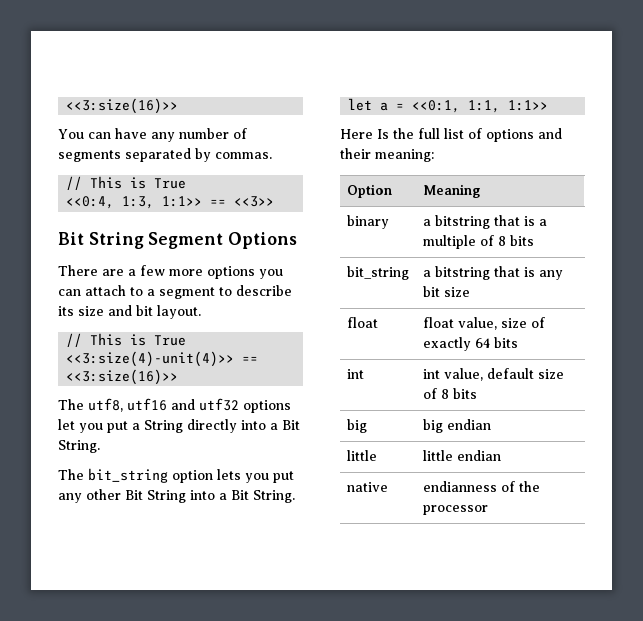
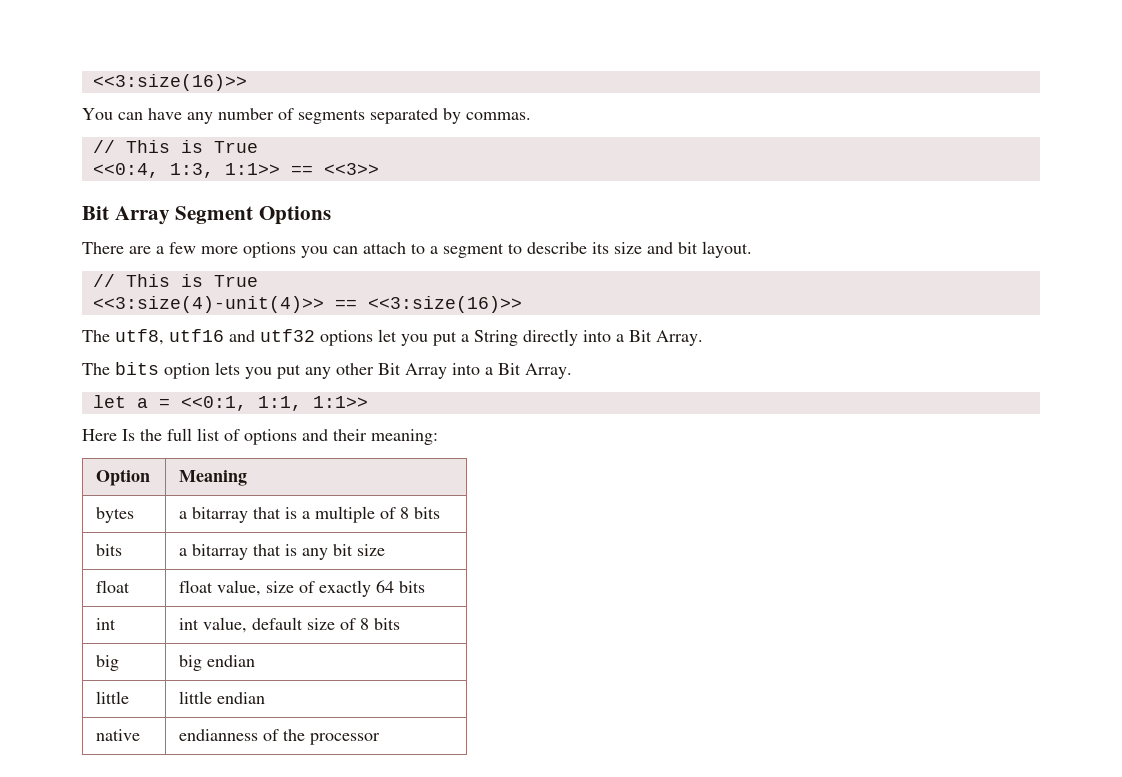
[88,232,144,249] String -> [114,206,170,225] Array
[58,440,100,453] [58,468,168,483] String. // The bit_string -> [656,330,703,346] [82,362,159,375] Array. // The bits
[147,490,295,503] String into a Bit String. -> [405,363,572,379] Array into a Bit Array.
[346,215,389,229] [422,215,490,229] binary | a bitstring -> [96,507,135,523] [179,507,249,523] bytes | a bitarray
[346,266,409,280] [422,266,490,280] bit_string | a bitstring -> [96,544,123,556] [179,544,249,560] bits | a bitarray

